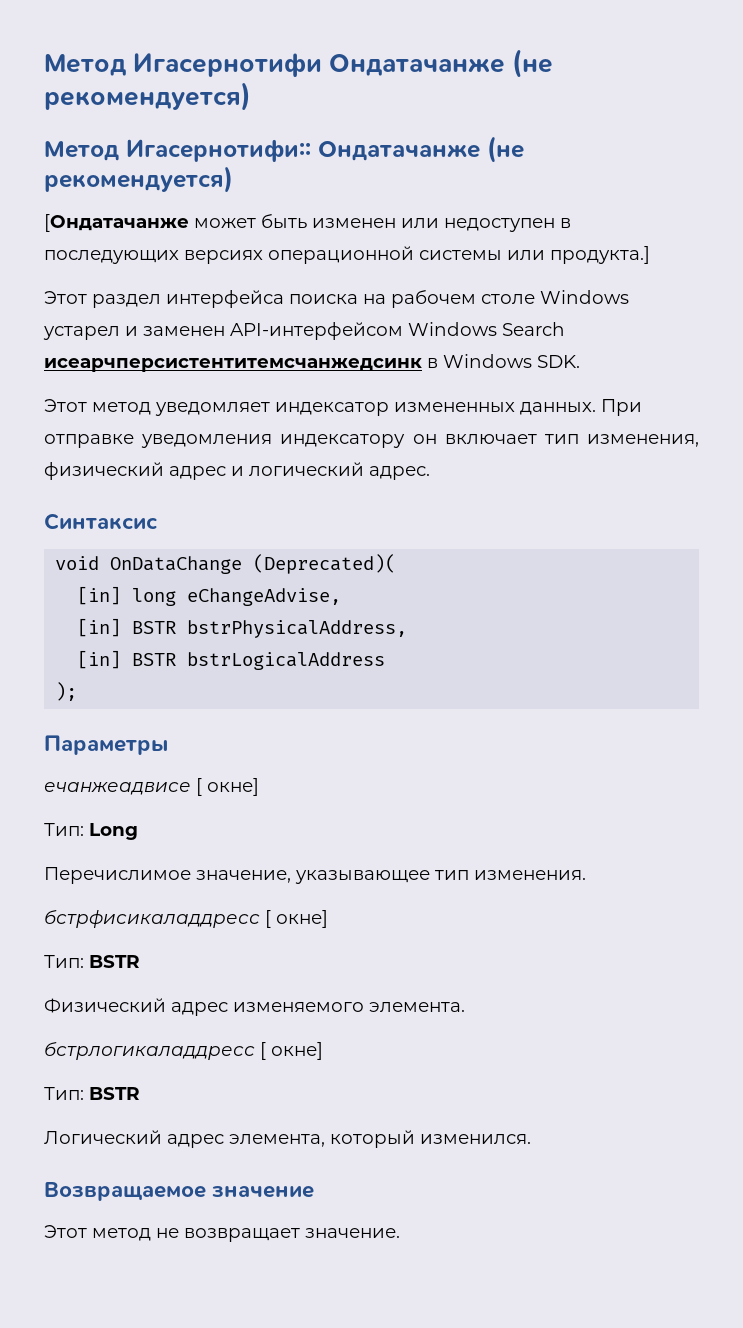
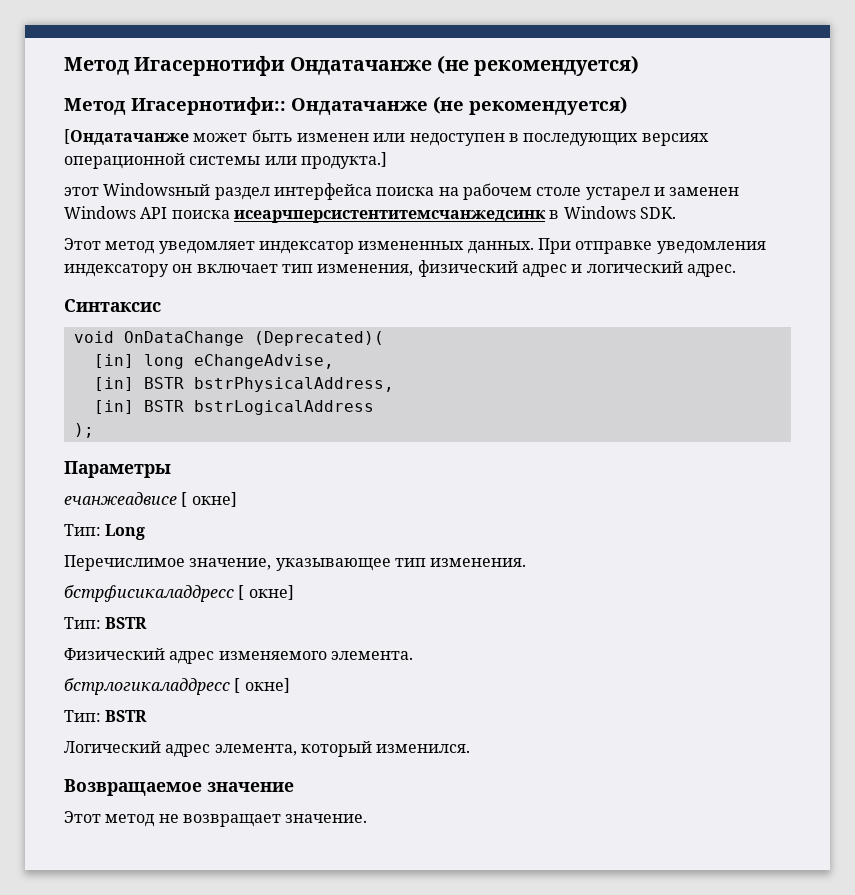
[44,291,87,304] Этот -> [64,183,211,196] этот Windowsный
[540,290,629,304] Windows -> (582, 191) none
[230,322,565,340] API-интерфейсом Windows Search -> [64,206,230,219] Windows API поиска

